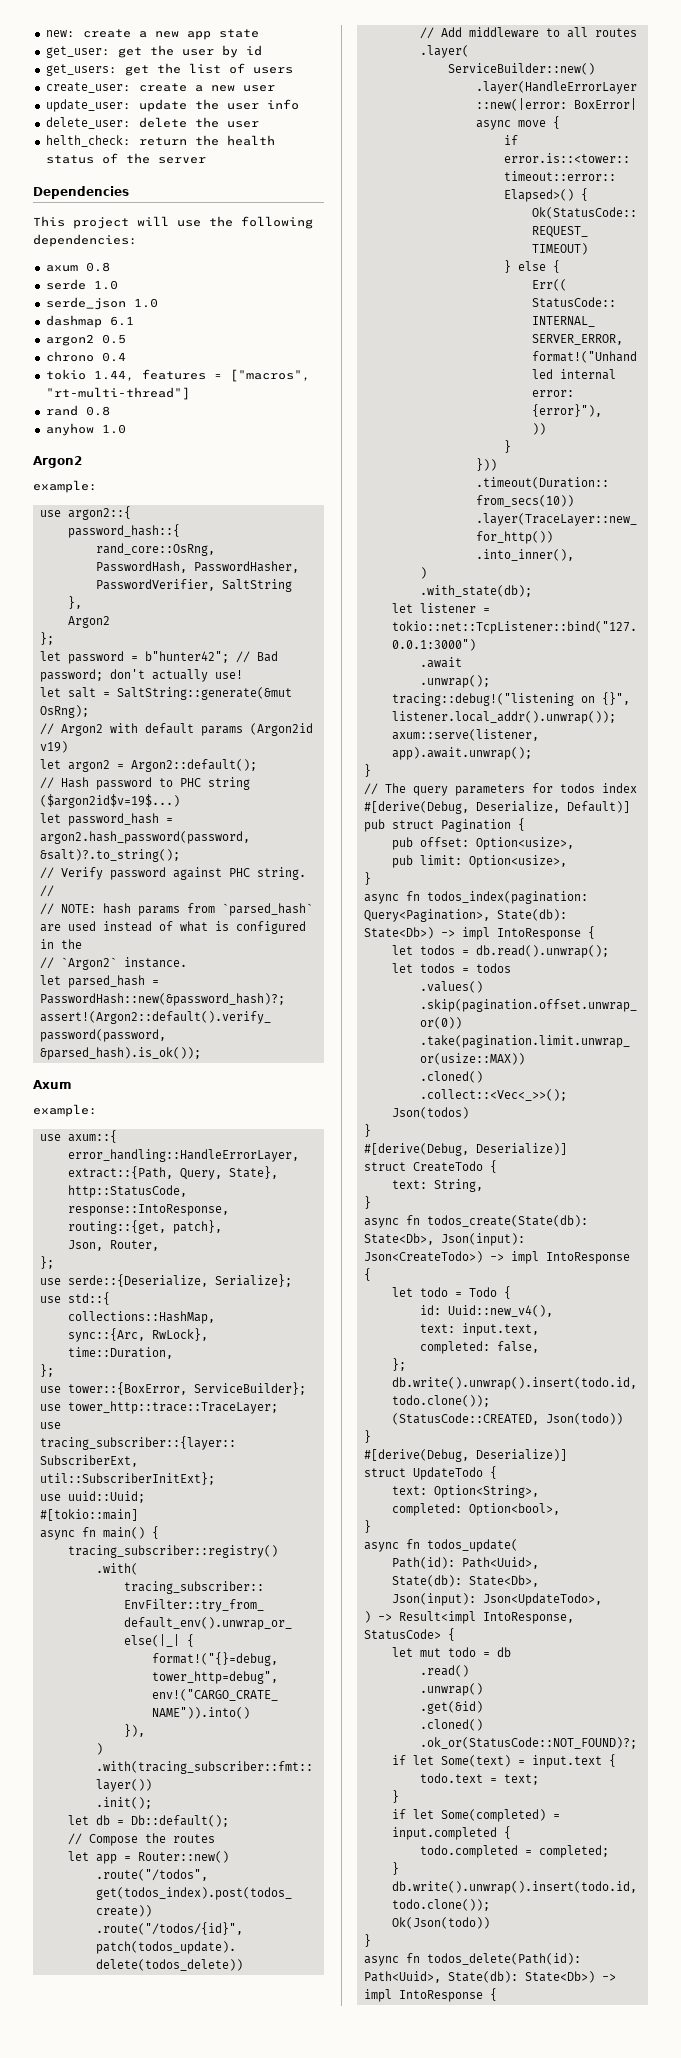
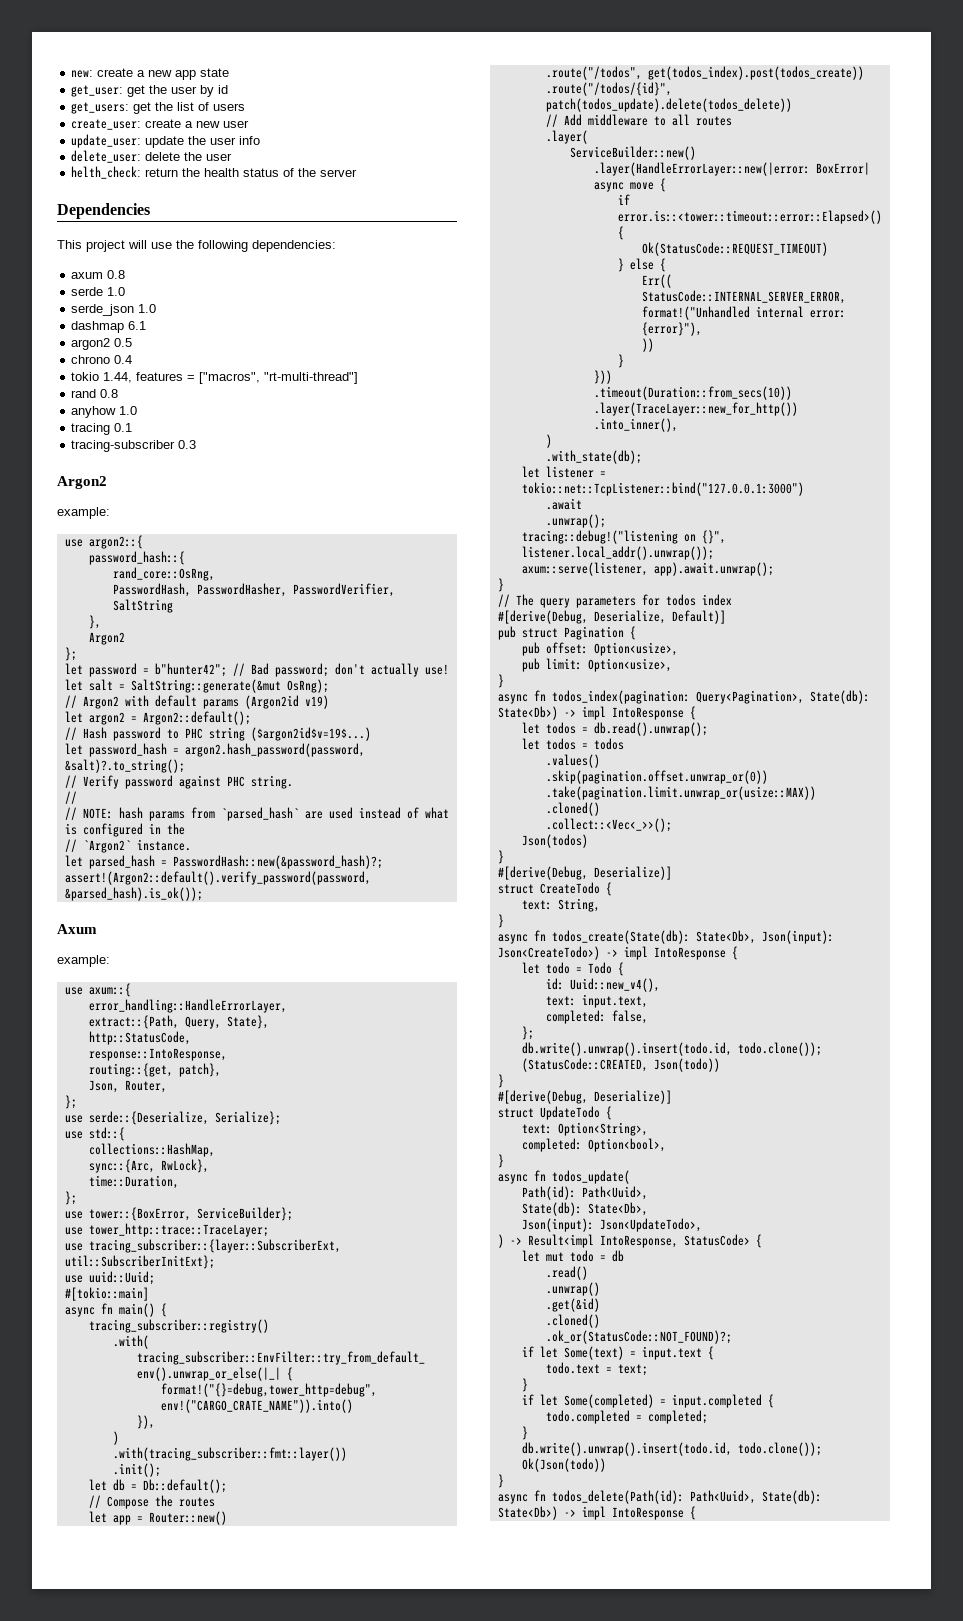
(126, 429) none -> [71,423,133,435] [71,440,197,452] // tracing 0.1 // tracing-subscriber 0.3

